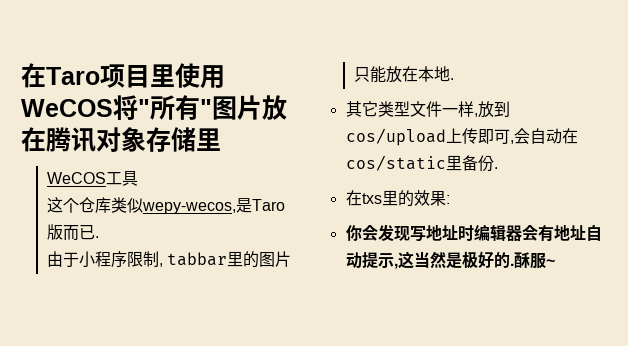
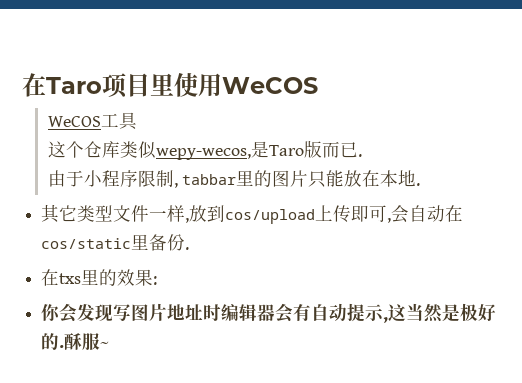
[113,95,287,120] [21,127,221,152] 将"所有"图片放在腾讯对象存储里 -> (318, 85) none
(426, 234) none -> [131,303,168,321] 图片
[553,225,586,241] 地址 -> (312, 312) none

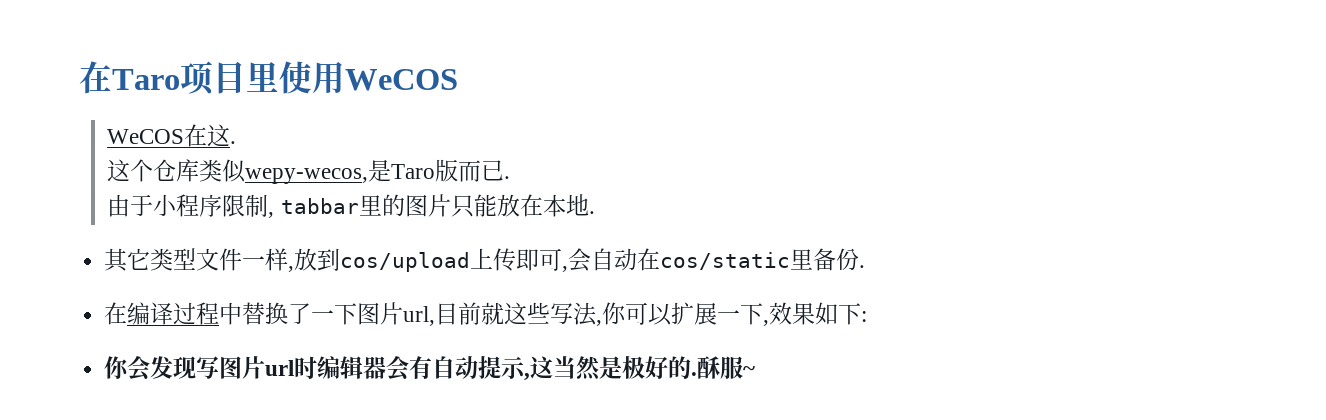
[100,112,138,130] 工具 -> [184,124,237,147] 在这.
[59,269,154,286] txs里的效果 -> [127,302,862,326] 编译过程中替换了一下图片url,目前就这些写法,你可以扩展一下,效果如下
[167,304,204,320] 地址 -> [265,360,295,376] url

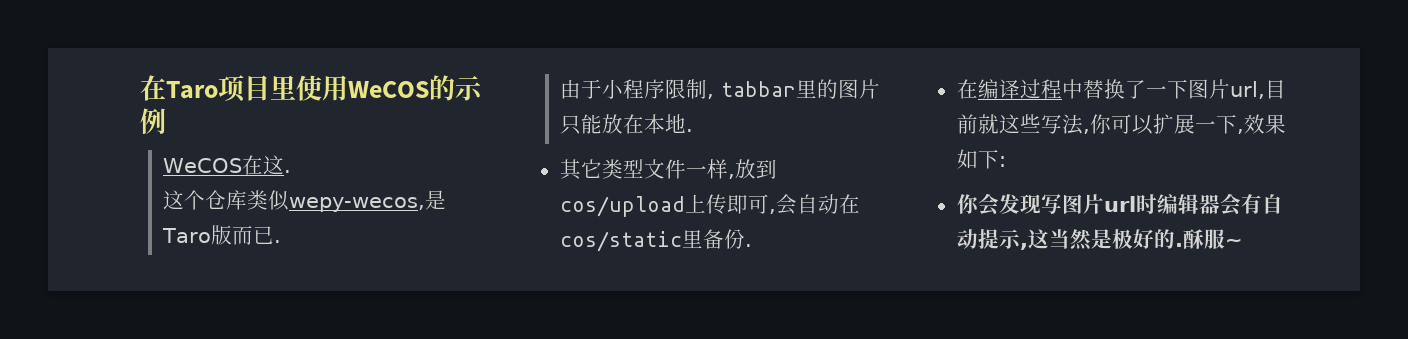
(458, 80) none -> [429,75,483,101] [140,108,166,134] 的示例

